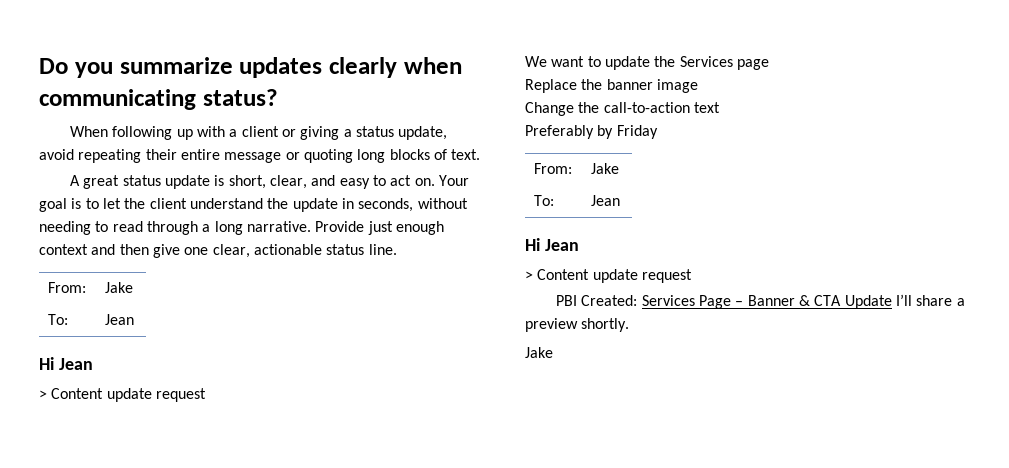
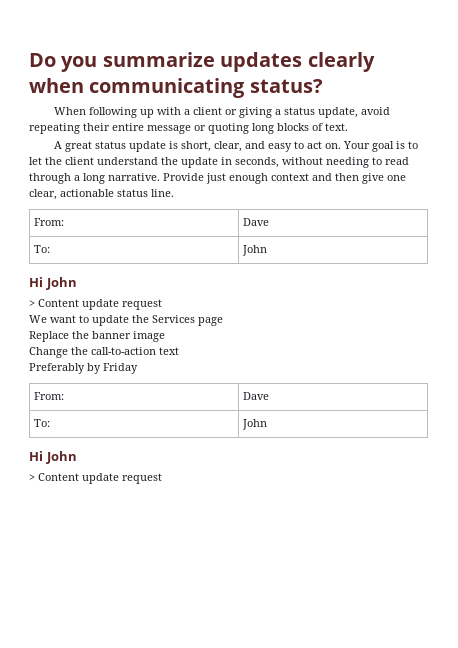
[105,282,134,293] [48,314,69,325] [105,314,135,325] [39,357,93,370] Jake // To: | Jean // Hi Jean -> [242,218,269,226] [33,245,50,253] [241,245,267,256] [29,277,77,290] Dave // To: | John // Hi John
[591,163,620,174] [534,195,555,206] [591,195,621,206] [525,238,579,251] [525,269,692,283] [556,294,965,309] [525,318,630,332] [525,347,553,358] Jake // To: | Jean // Hi Jean // > Content update request // PBI Created: Services Page – Banner & CTA Update I’ll share a preview shortly. // Jake -> [242,392,269,400] [33,419,50,427] [241,419,267,430] [29,451,77,464] [29,473,162,484] Dave // To: | John // Hi John // > Content update request

